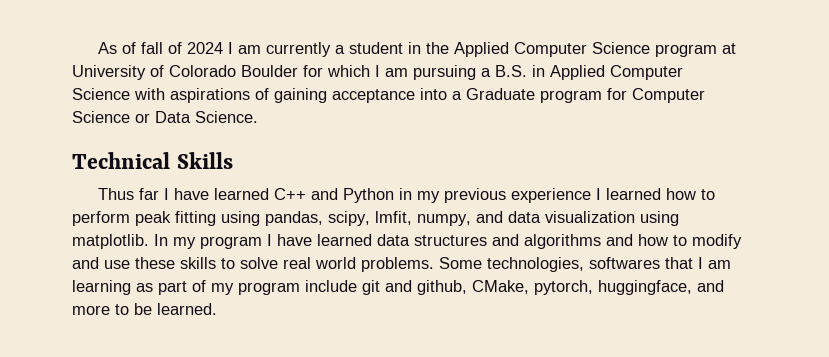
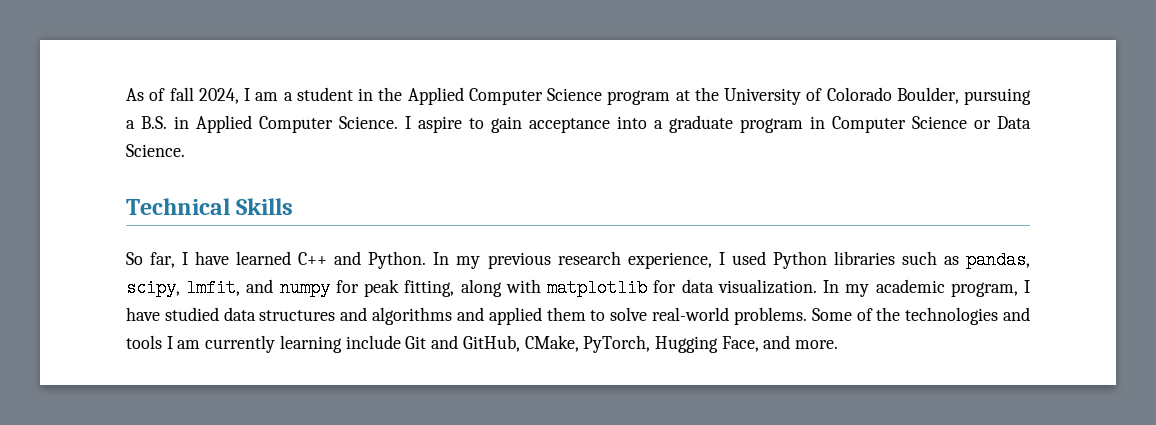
[168,42,332,57] of 2024 I am currently -> [198,88,279,104] 2024, I am
(737, 48) none -> [694,87,719,101] the
[241,65,408,77] Boulder for which I am -> [896,87,959,104] Boulder,
[72,88,627,103] Science with aspirations of gaining acceptance into a Graduate program for -> [339,115,825,133] Science. I aspire to gain acceptance into a graduate program in
[98,188,160,200] Thus far -> [126,252,176,268] So far,
[343,188,716,203] [72,211,679,226] [72,234,372,249] Python in my previous experience I learned how to perform peak fitting using pandas, scipy, lmfit, numpy, and data visualization using matplotlib. In my program I have learned -> [368,251,1031,269] [126,279,1030,297] [126,307,219,321] Python. In my previous research experience, I used Python libraries such as pandas, scipy, lmfit, and numpy for peak fitting, along with matplotlib for data visualization. In my academic program, I have studied
[638,234,742,249] [72,257,731,272] [72,280,724,295] [72,303,217,315] how to modify and use these skills to solve real world problems. Some technologies, softwares that I am learning as part of my program include git and github, CMake, pytorch, huggingface, and more to be learned. -> [488,307,1031,325] [126,335,839,353] applied them to solve real-world problems. Some of the technologies and tools I am currently learning include Git and GitHub, CMake, PyTorch, Hugging Face, and more.

